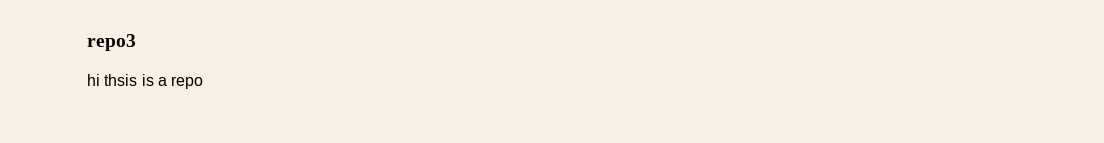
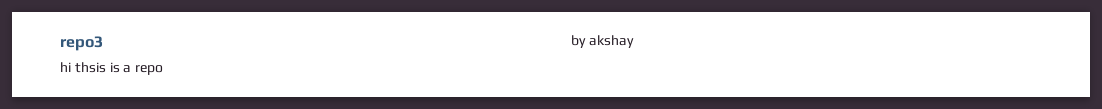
(204, 82) none -> [571,35,634,48] // by akshay

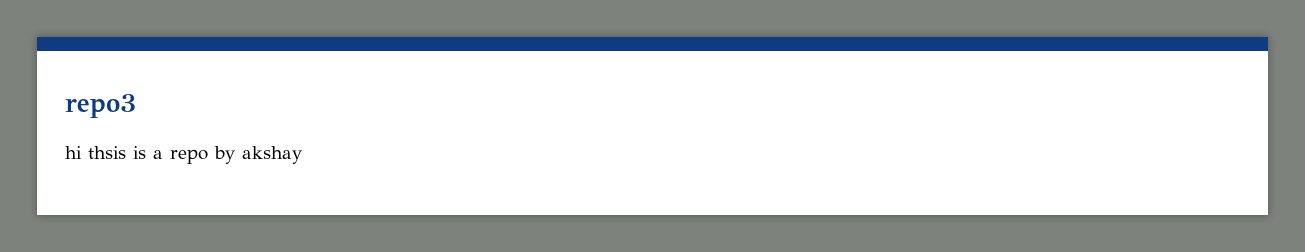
(164, 70) // -> (208, 156) none

